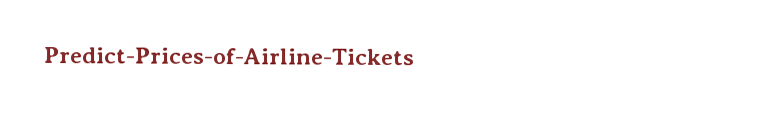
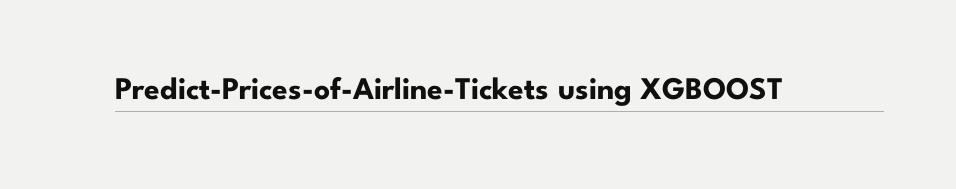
(415, 56) none -> [557,77,784,106] using XGBOOST

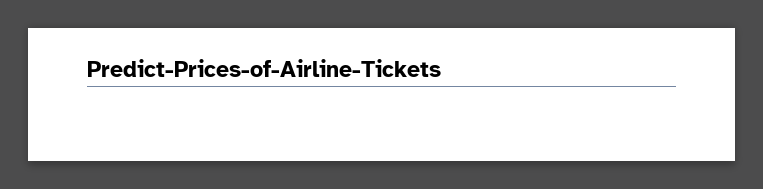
[557,77,784,106] using XGBOOST -> (441, 68) none

